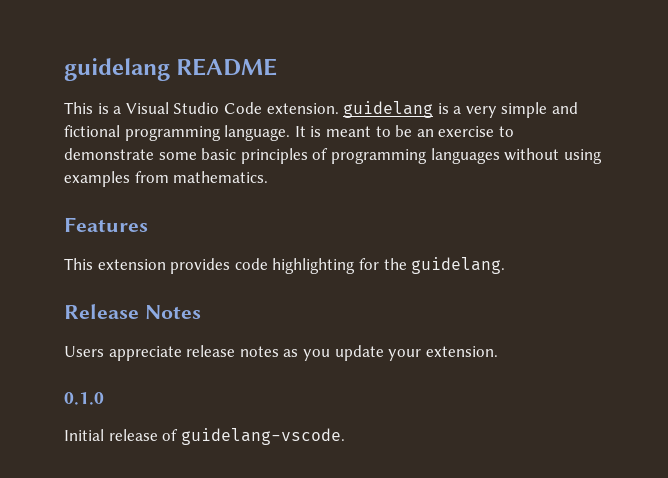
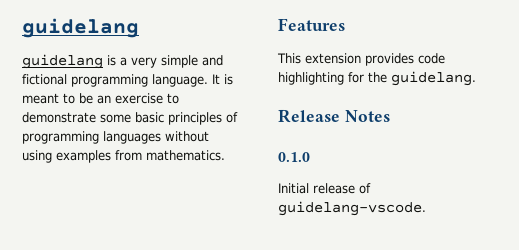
[64,58,278,81] [64,102,339,114] guidelang README // This is a Visual Studio Code extension. -> [22,18,139,38] guidelang //
[64,345,498,361] // Users appreciate release notes as you update your extension. -> (390, 116) none

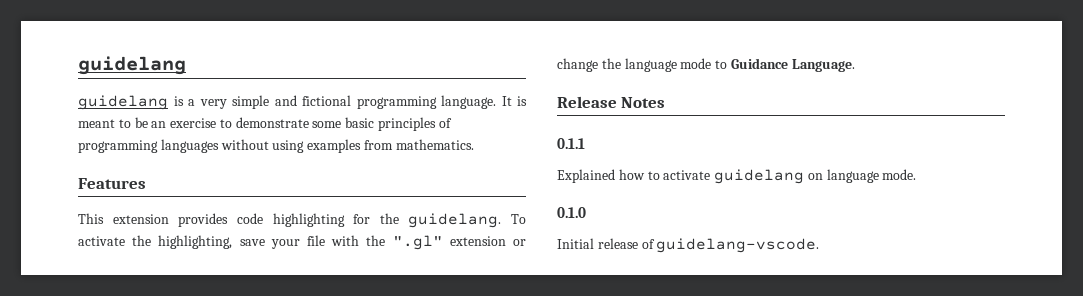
[278,109,390,123] // Release Notes -> [511,214,526,224] [78,235,526,250] [557,58,855,72] [557,96,666,108] [557,138,585,149] [557,169,917,184] To activate the highlighting, save your file with the ".gl" extension or change the language mode to Guidance Language. // Release Notes // 0.1.1 // Explained how to activate guidelang on language mode.

